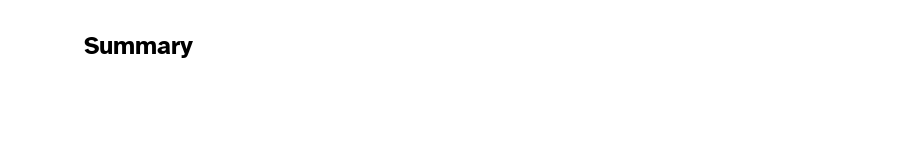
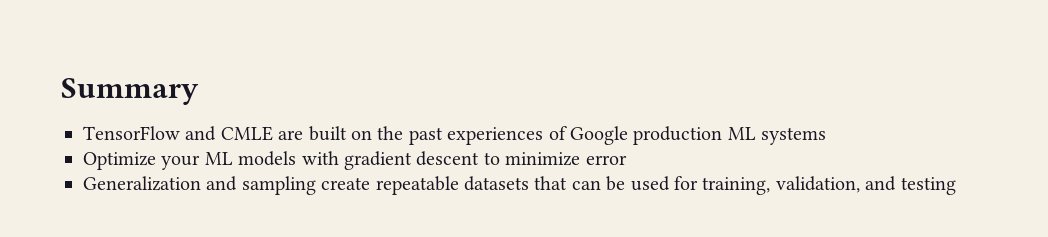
(193, 47) none -> [83,126,827,145] [83,151,627,170] [83,176,956,195] // TensorFlow and CMLE are built on the past experiences of Google production ML systems // Optimize your ML models with gradient descent to minimize error // Generalization and sampling create repeatable datasets that can be used for training, validation, and testing

